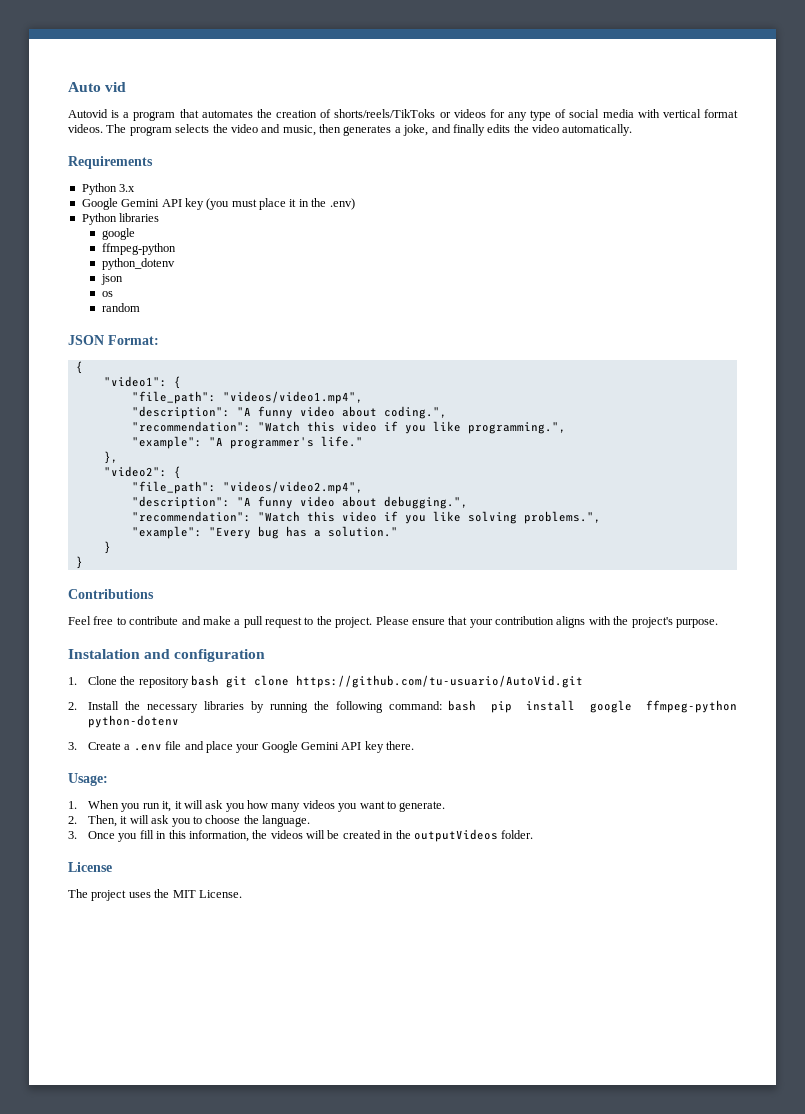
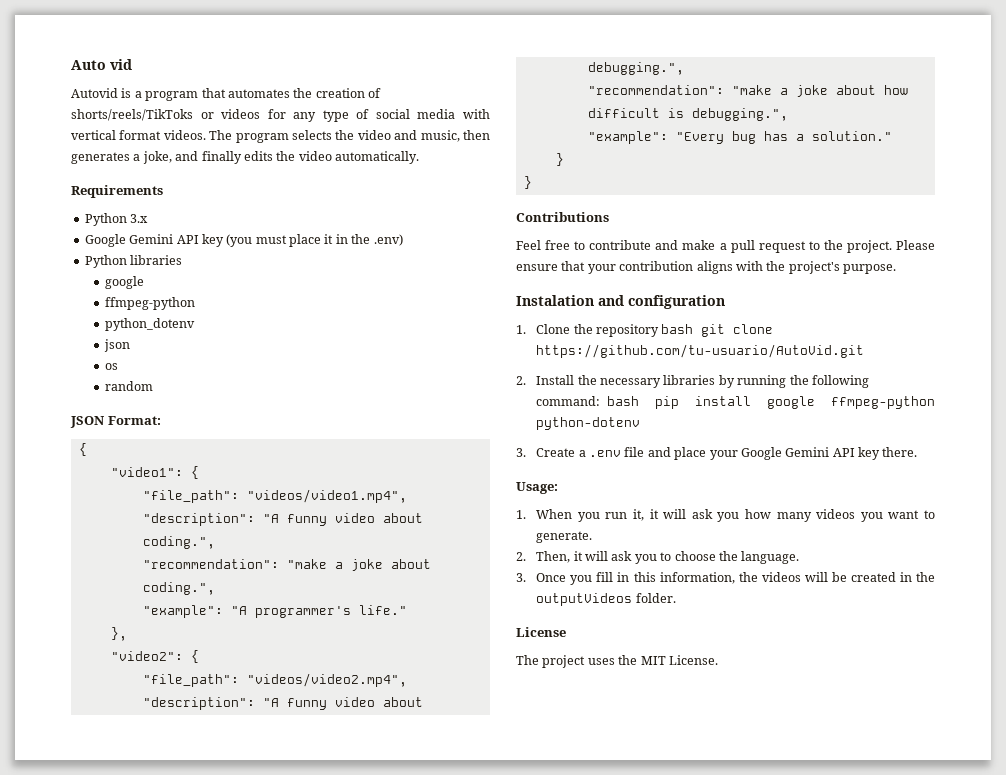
[257,421,566,434] "Watch this video if you like programming.", -> [286,559,431,571] [142,582,215,595] "make a joke about coding.",
[257,511,601,524] "Watch this video if you like solving problems.", -> [731,85,908,97] [587,108,788,121] "make a joke about how difficult is debugging.",

